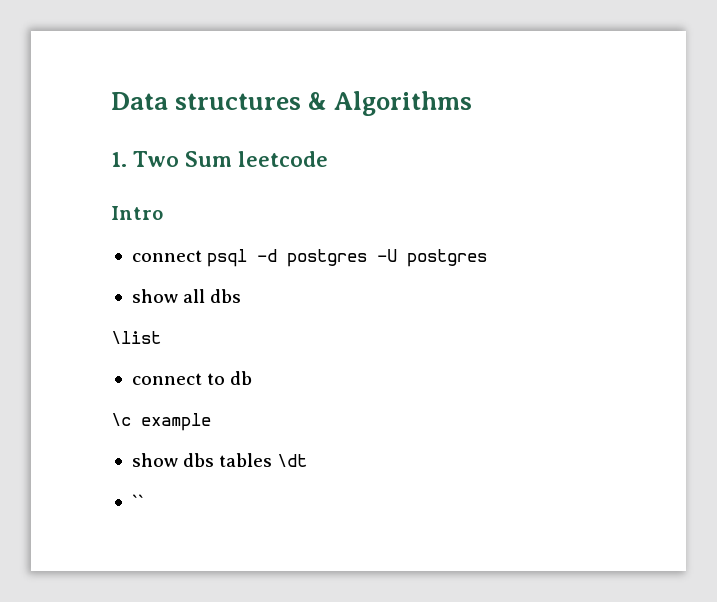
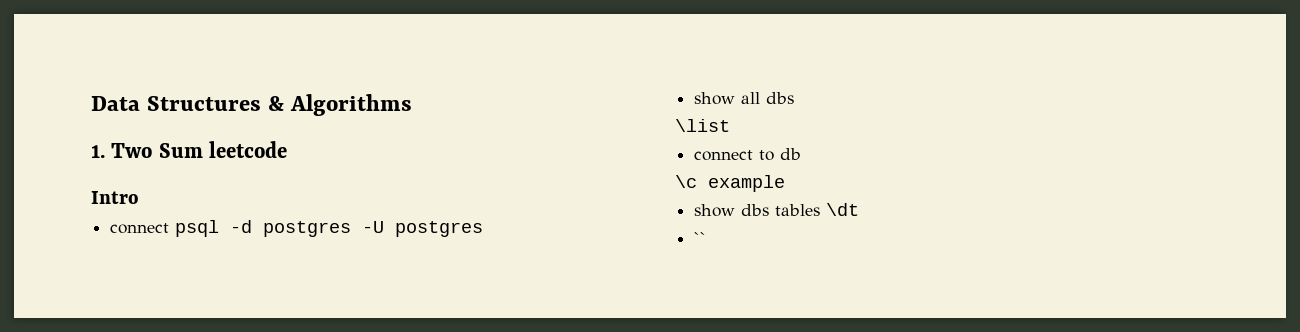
[175,93,302,110] structures -> [146,96,261,111] Structures

